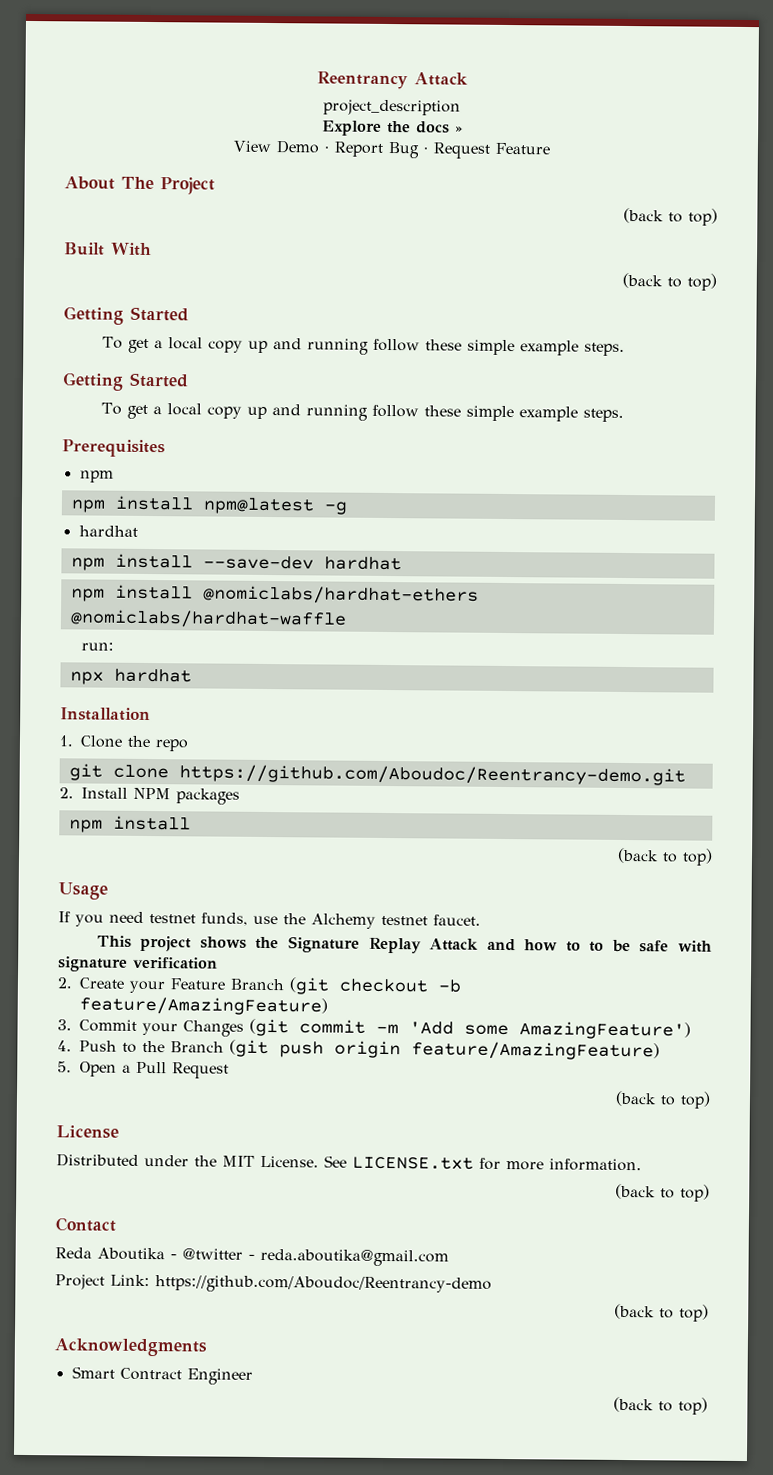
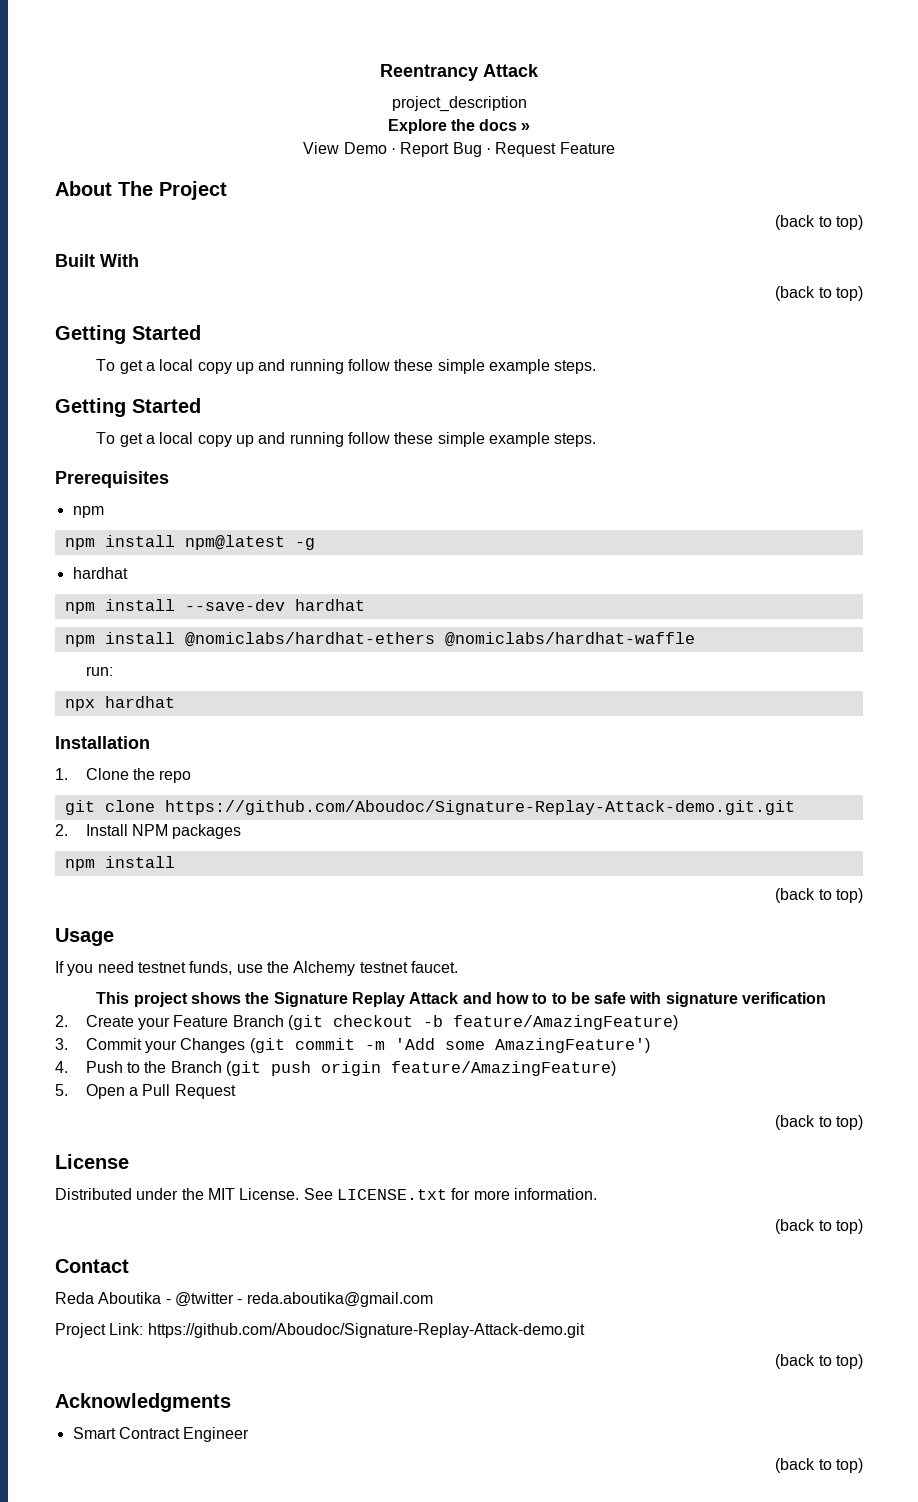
[178,764,686,786] https://github.com/Aboudoc/Reentrancy-demo.git -> [164,800,795,815] https://github.com/Aboudoc/Signature-Replay-Attack-demo.git.git
[155,1275,492,1294] https://github.com/Aboudoc/Reentrancy-demo -> [147,1323,585,1338] https://github.com/Aboudoc/Signature-Replay-Attack-demo.git

